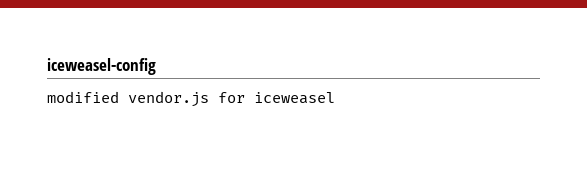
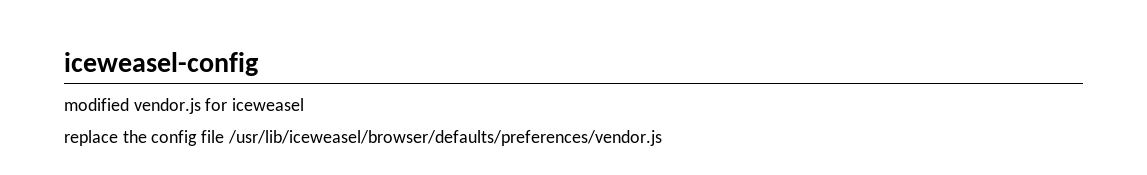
(335, 98) none -> [64,130,662,146] // replace the config file /usr/lib/iceweasel/browser/defaults/preferences/vendor.js

